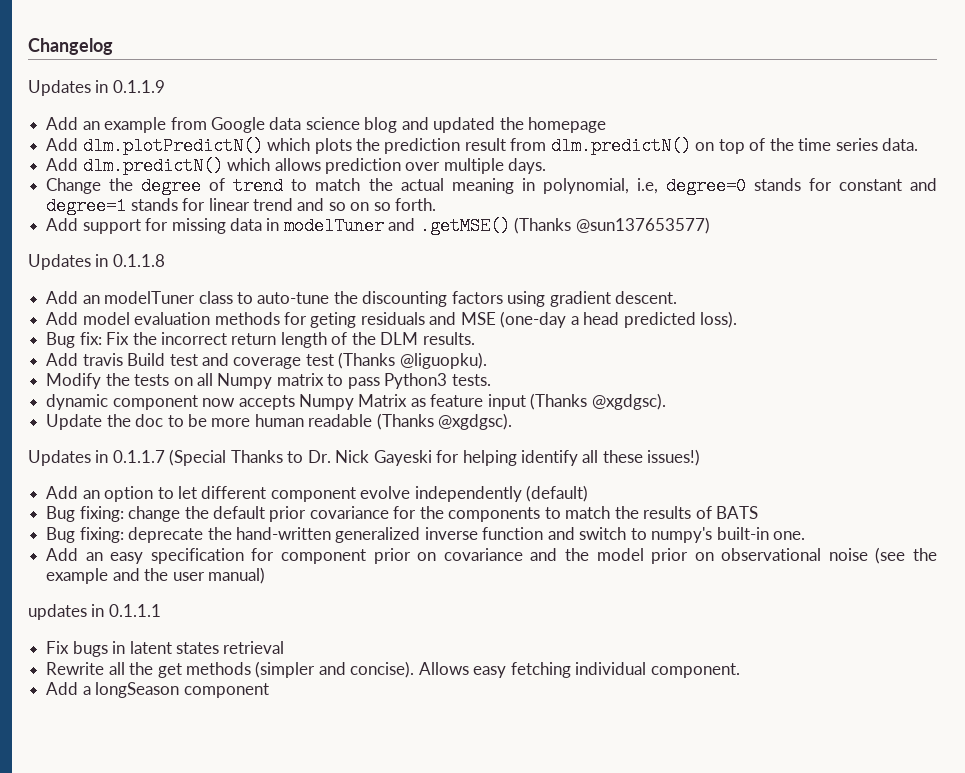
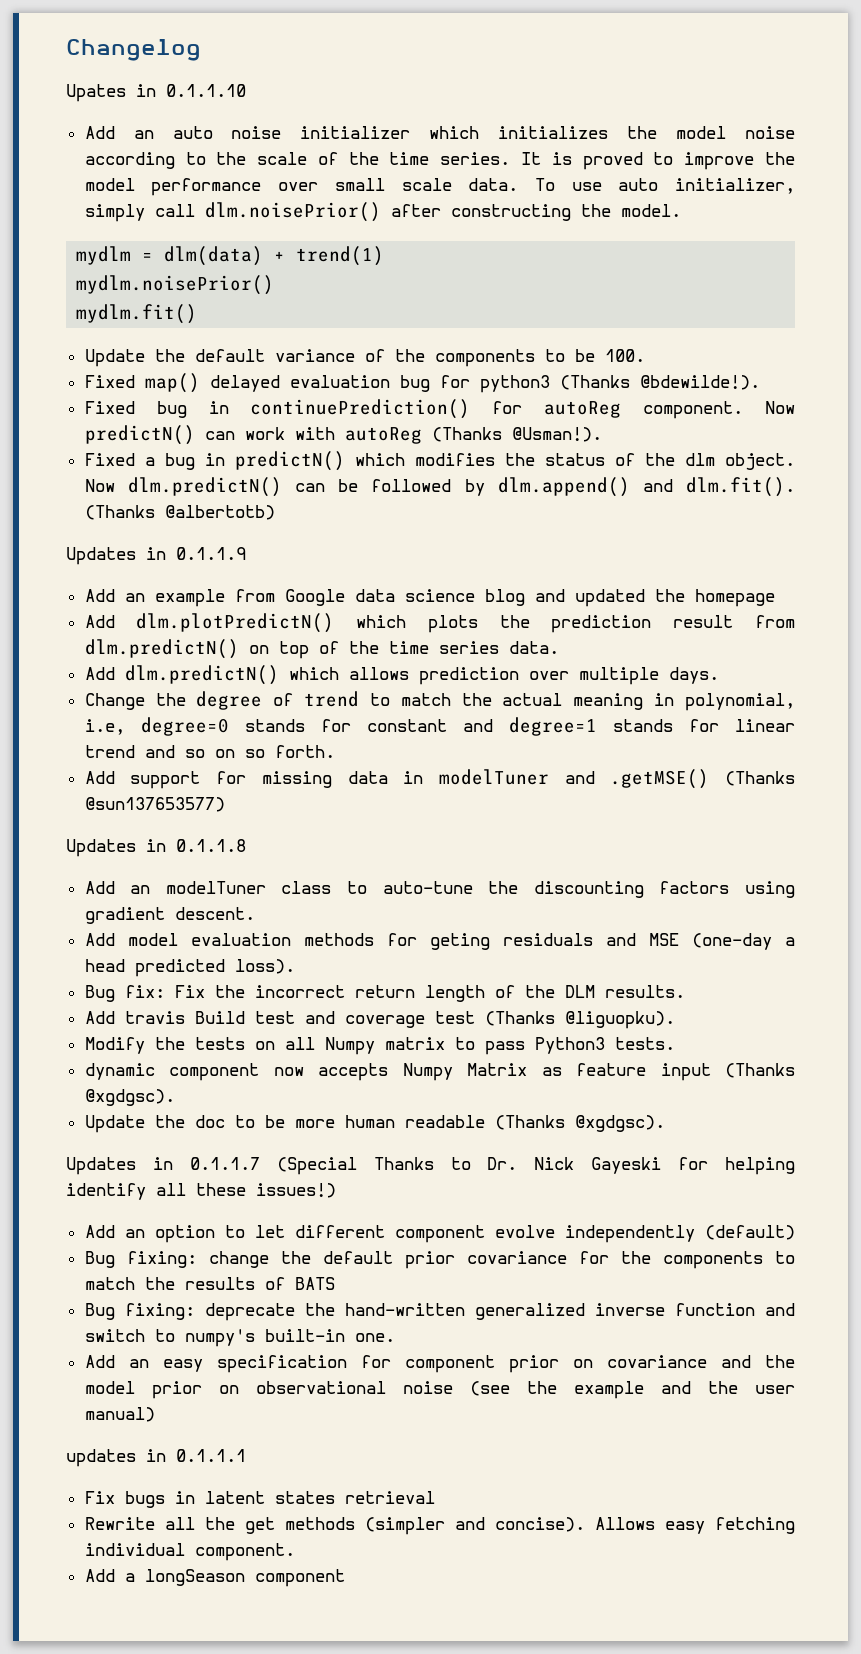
(113, 46) none -> [66,84,246,102] [84,126,795,139] [84,152,795,170] [84,178,795,196] [84,202,681,222] [76,246,385,266] [76,275,275,295] [76,304,198,324] [84,349,645,367] [84,373,760,393] [84,399,795,419] [84,425,602,445] [84,451,795,471] [84,477,796,497] [84,505,275,520] // Upates in 0.1.1.10 // Add an auto noise initializer which initializes the model noise according to the scale of the time series. It is proved to improve the model performance over small scale data. To use auto initializer, simply call dlm.noisePrior() after constructing the model. // mydlm = dlm(data) + trend(1) // mydlm.noisePrior() // mydlm.fit() // Update the default variance of the components to be 100. // Fixed map() delayed evaluation bug for python3 (Thanks @bdewilde!). // Fixed bug in continuePrediction() for autoReg component. Now predictN() can work with autoReg (Thanks @Usman!). // Fixed a bug in predictN() which modifies the status of the dlm object. Now dlm.predictN() can be followed by dlm.append() and dlm.fit(). (Thanks @albertotb)

